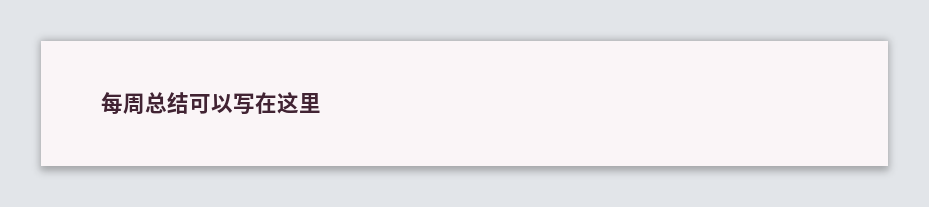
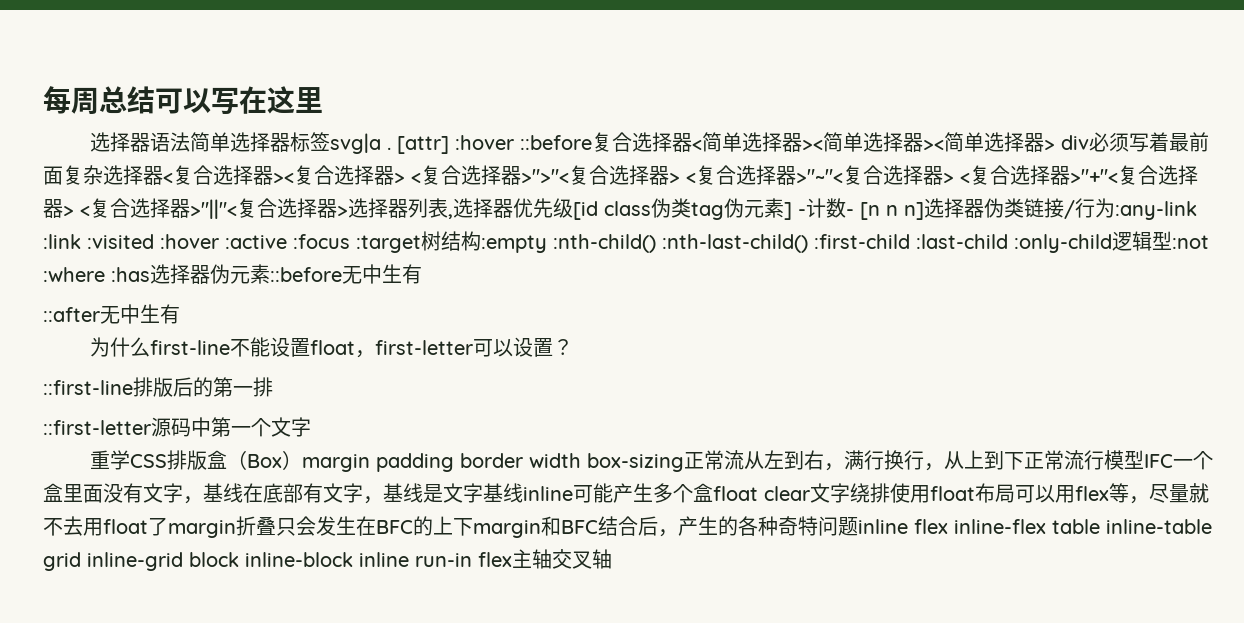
(321, 103) none -> [90,132,1210,154] [43,165,1198,185] [43,198,1197,220] [43,231,1209,253] [43,264,422,284] [43,304,180,324] [90,337,574,358] [43,377,273,397] [43,417,311,437] [90,450,1214,472] [43,483,1209,504] [43,516,1212,538] [43,549,612,571] // 选择器语法简单选择器标签svg|a . [attr] :hover ::before复合选择器<简单选择器><简单选择器><简单选择器> div必须写着最前面复杂选择器<复合选择器><复合选择器> <复合选择器>">"<复合选择器> <复合选择器>"~"<复合选择器> <复合选择器>"+"<复合选择器> <复合选择器>"||"<复合选择器>选择器列表,选择器优先级[id class伪类tag伪元素] -计数- [n n n]选择器伪类链接/行为:any-link :link :visited :hover :active :focus :target树结构:empty :nth-child() :nth-last-child() :first-child :last-child :only-child逻辑型:not :where :has选择器伪元素::before无中生有 // ::after无中生有 // 为什么first-line不能设置float，first-letter可以设置？ // ::first-line排版后的第一排 // ::first-letter源码中第一个文字 // 重学CSS排版盒（Box）margin padding border width box-sizing正常流从左到右，满行换行，从上到下正常流行模型IFC一个盒里面没有文字，基线在底部有文字，基线是文字基线inline可能产生多个盒float clear文字绕排使用float布局可以用flex等，尽量就不去用float了margin折叠只会发生在BFC的上下margin和BFC结合后，产生的各种奇特问题inline flex inline-flex table inline-table grid inline-grid block inline-block inline run-in flex主轴交叉轴

